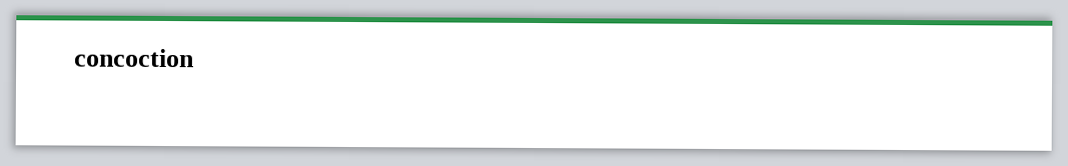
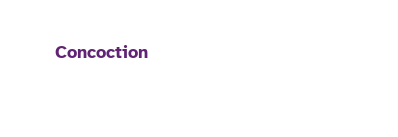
[74,48,195,68] concoction -> [55,45,148,58] Concoction

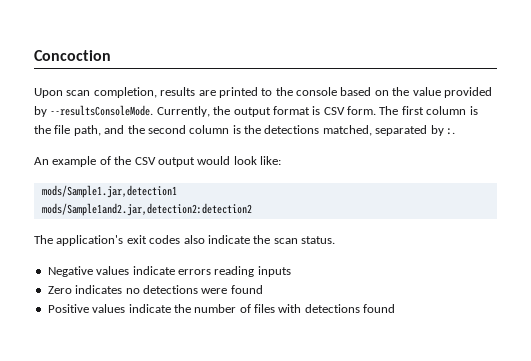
(148, 51) none -> [34,87,492,98] [34,105,478,117] [34,125,455,136] [34,156,281,167] [41,185,177,198] [41,203,252,216] [34,235,335,246] [47,266,291,277] [47,285,263,294] [47,304,396,313] // Upon scan completion, results are printed to the console based on the value provided by --resultsConsoleMode. Currently, the output format is CSV form. The first column is the file path, and the second column is the detections matched, separated by :. // An example of the CSV output would look like: // mods/Sample1.jar,detection1 // mods/Sample1and2.jar,detection2:detection2 // The application's exit codes also indicate the scan status. // Negative values indicate errors reading inputs // Zero indicates no detections were found // Positive values indicate the number of files with detections found

